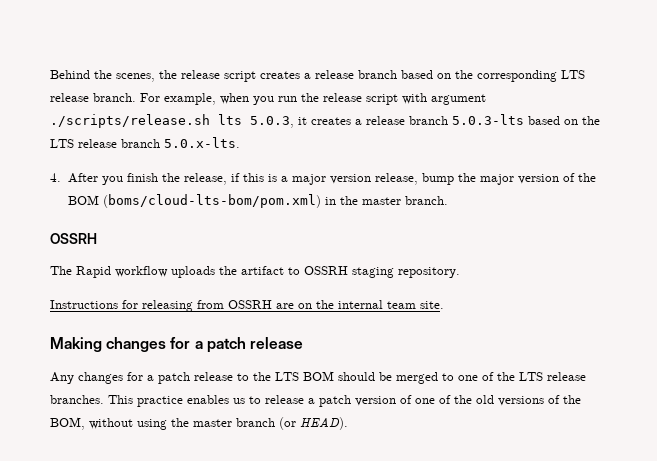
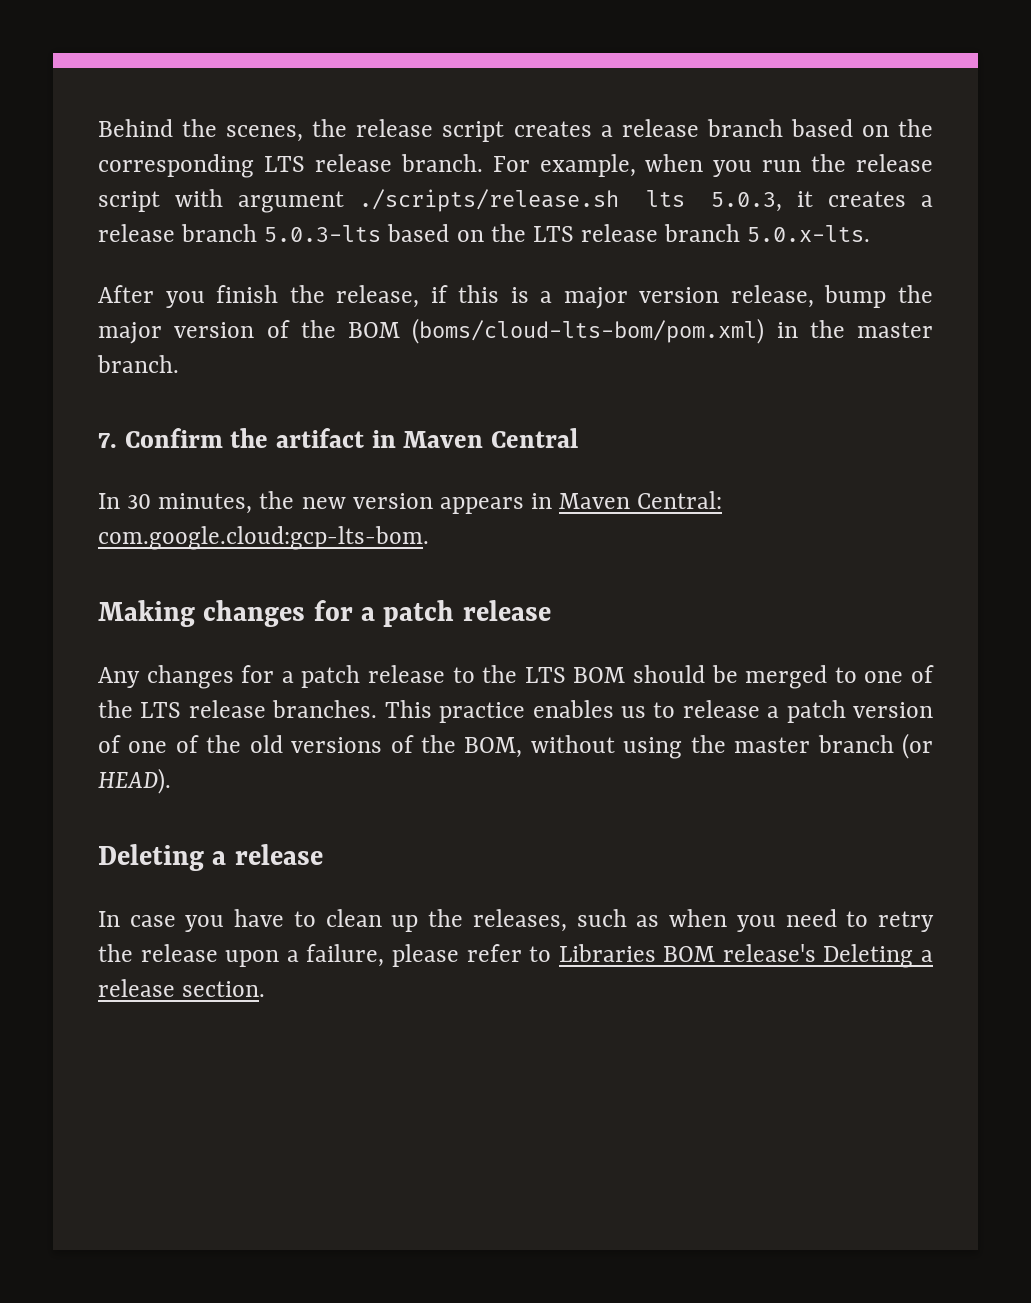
[50,173,61,182] 4. -> (871, 233) none
[50,233,97,244] [50,266,460,278] [50,300,444,312] OSSRH // The Rapid workflow uploads the artifact to OSSRH staging repository. // Instructions for releasing from OSSRH are on the internal team site. -> [98,428,579,448] [98,491,723,514] [98,526,429,550] 7. Confirm the artifact in Maven Central // In 30 minutes, the new version appears in Maven Central: com.google.cloud:gcp-lts-bom.
(348, 423) none -> [98,844,323,871] [98,909,935,932] [98,944,934,968] [98,979,266,997] // Deleting a release // In case you have to clean up the releases, such as when you need to retry the release upon a failure, please refer to Libraries BOM release's Deleting a release section.

